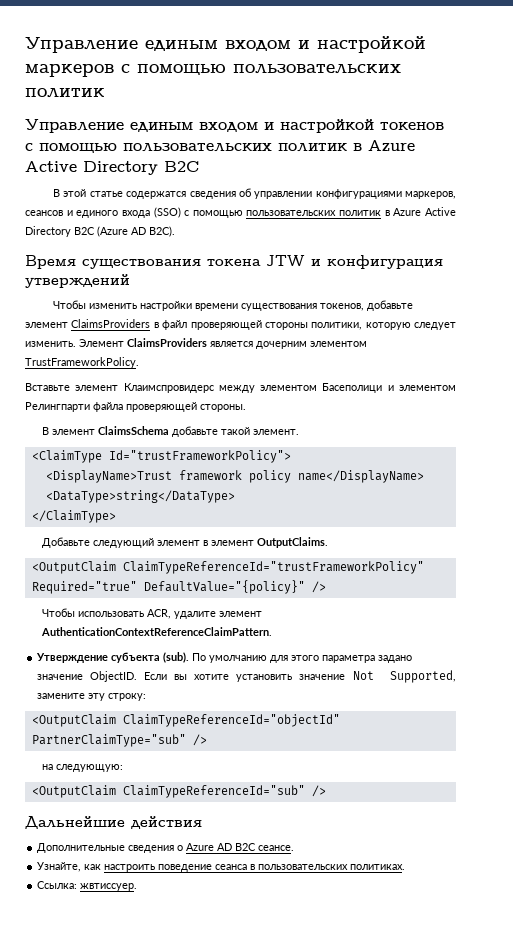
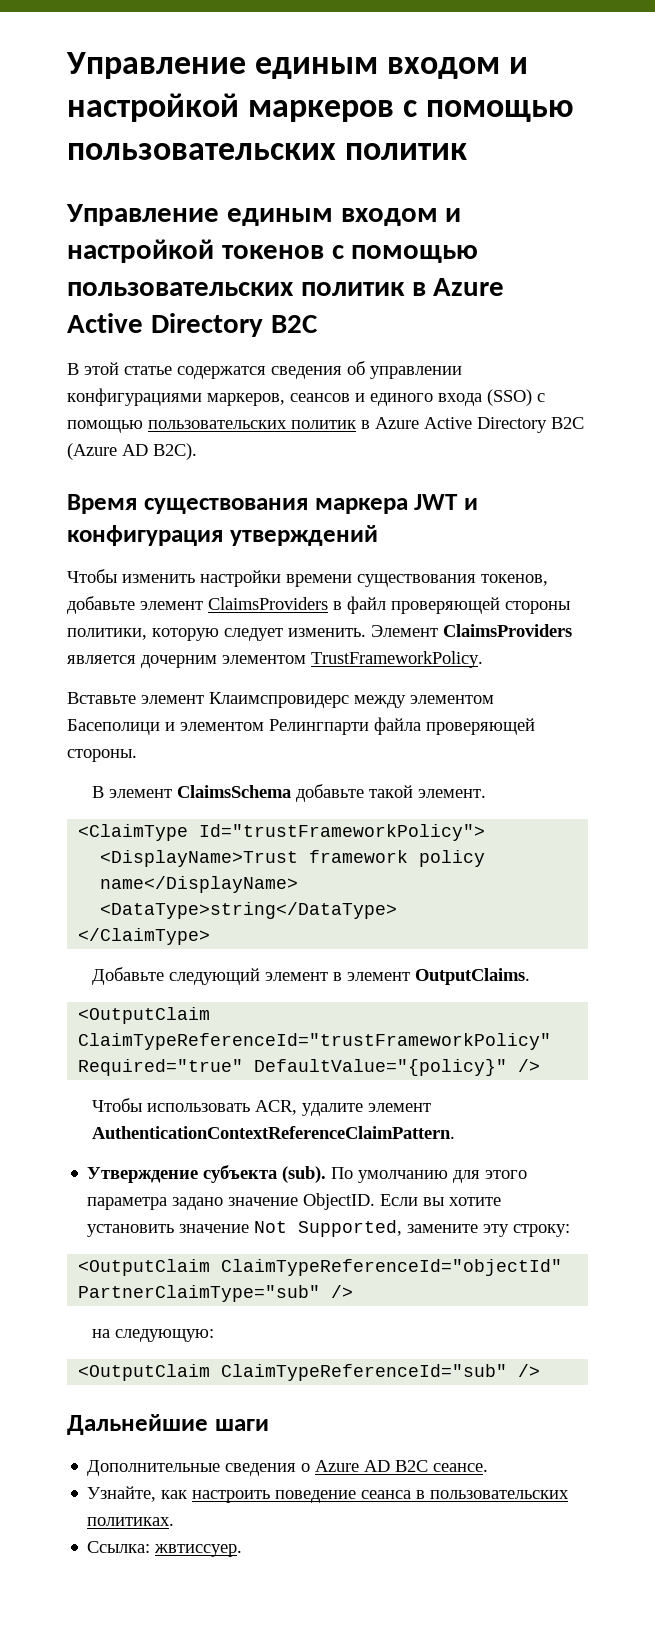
[207,255,305,267] токена JTW -> [314,494,459,514] маркера JWT
[131,816,202,829] действия -> [214,1419,269,1431] шаги

